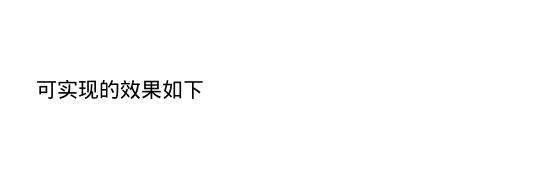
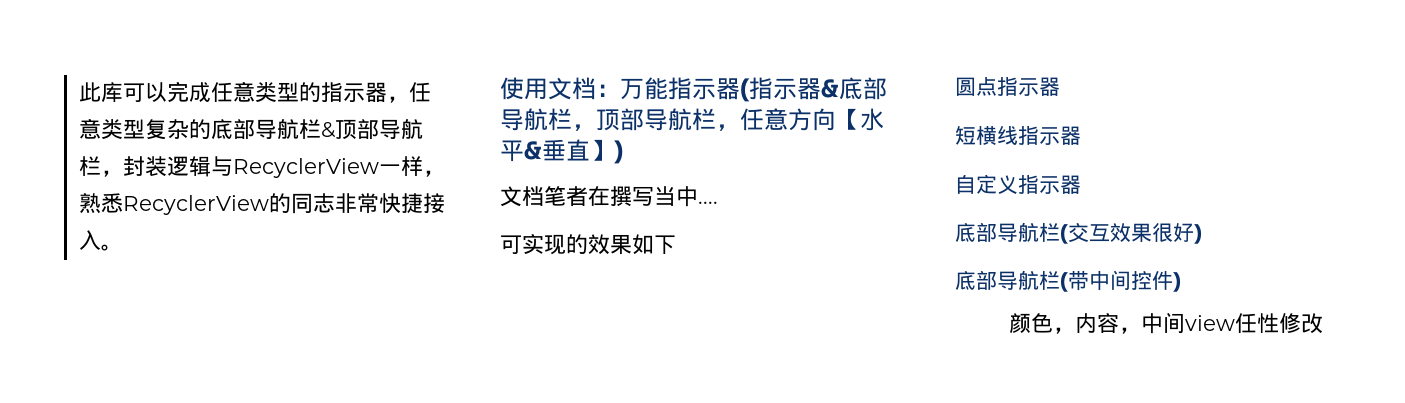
[36,79,204,100] 可实现的效果如下 -> [79,81,432,103] [79,118,424,140] [79,156,446,178] [79,193,446,215] [79,230,124,251] [500,77,887,102] [500,108,884,131] [500,139,623,164] [500,186,718,207] [500,234,676,255] [955,77,1060,96] [955,126,1081,146] [955,174,1081,194] [955,222,1202,244] [955,270,1181,292] [1008,312,1323,334] 此库可以完成任意类型的指示器，任意类型复杂的底部导航栏&顶部导航栏，封装逻辑与RecyclerView一样，熟悉RecyclerView的同志非常快捷接入。 // 使用文档：万能指示器(指示器&底部导航栏，顶部导航栏，任意方向【水平&垂直】) // 文档笔者在撰写当中.... // 可实现的效果如下 // 圆点指示器 // 短横线指示器 // 自定义指示器 // 底部导航栏(交互效果很好) // 底部导航栏(带中间控件) // 颜色，内容，中间view任性修改

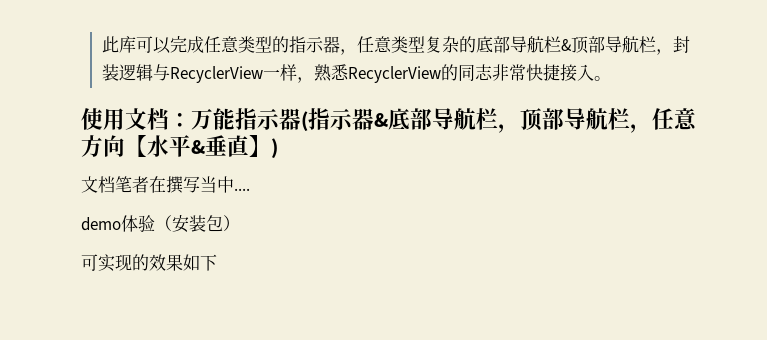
(718, 202) none -> [81,215,240,233] // demo体验（安装包）
[955,77,1060,96] [955,126,1081,146] [955,174,1081,194] [955,222,1202,244] [955,270,1181,292] [1008,312,1323,334] // 圆点指示器 // 短横线指示器 // 自定义指示器 // 底部导航栏(交互效果很好) // 底部导航栏(带中间控件) // 颜色，内容，中间view任性修改 -> (217, 262) none

